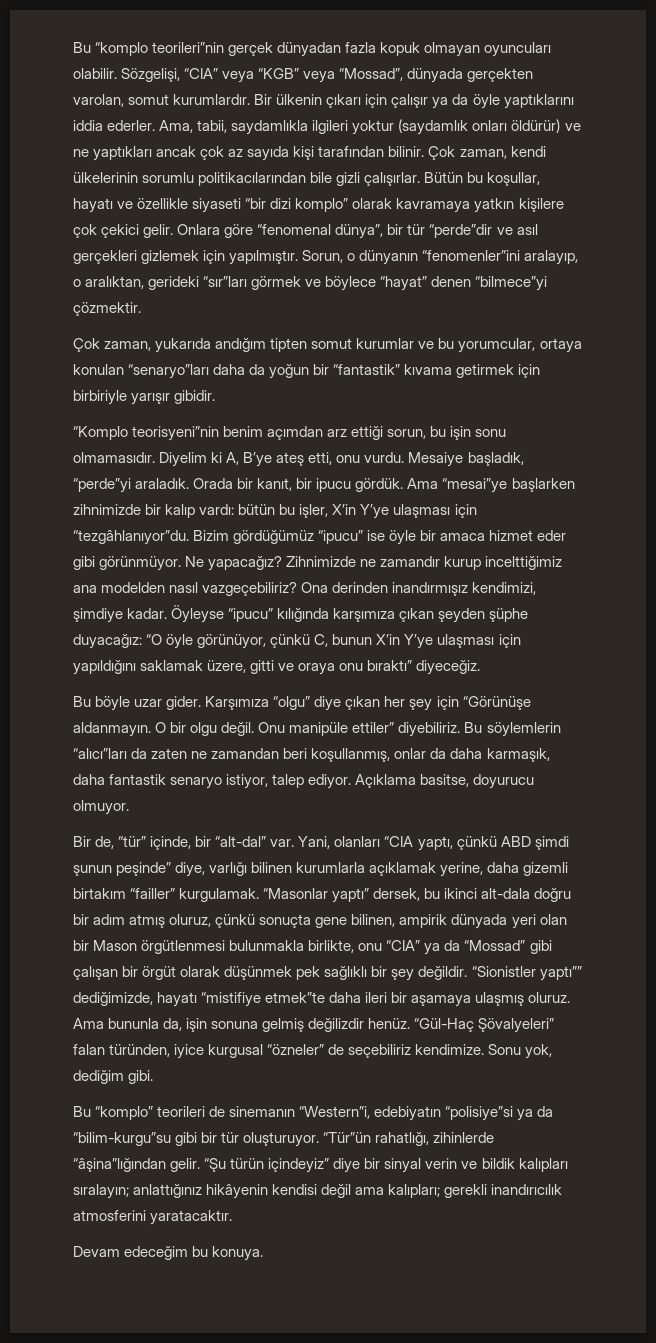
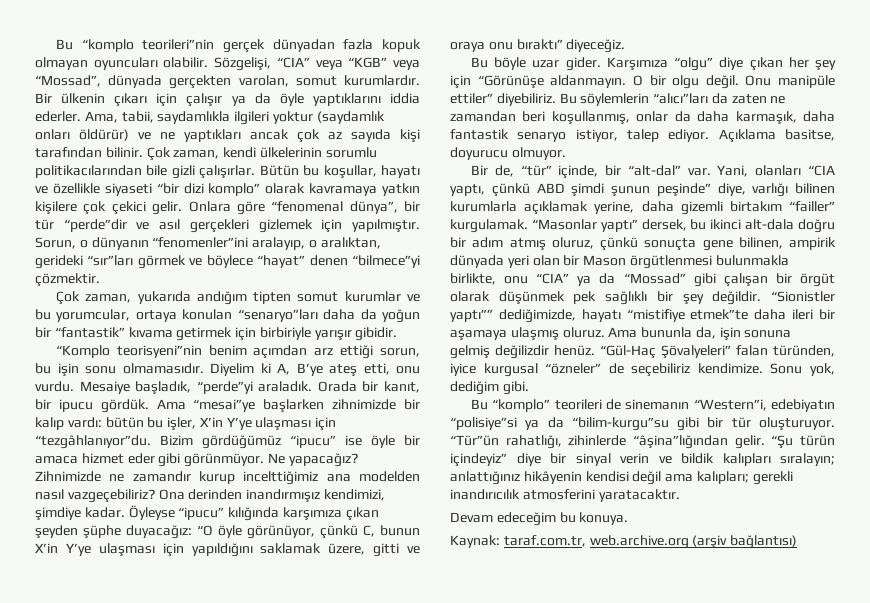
(264, 1253) none -> [450,535,798,549] // Kaynak: taraf.com.tr, web.archive.org (arşiv bağlantısı)

